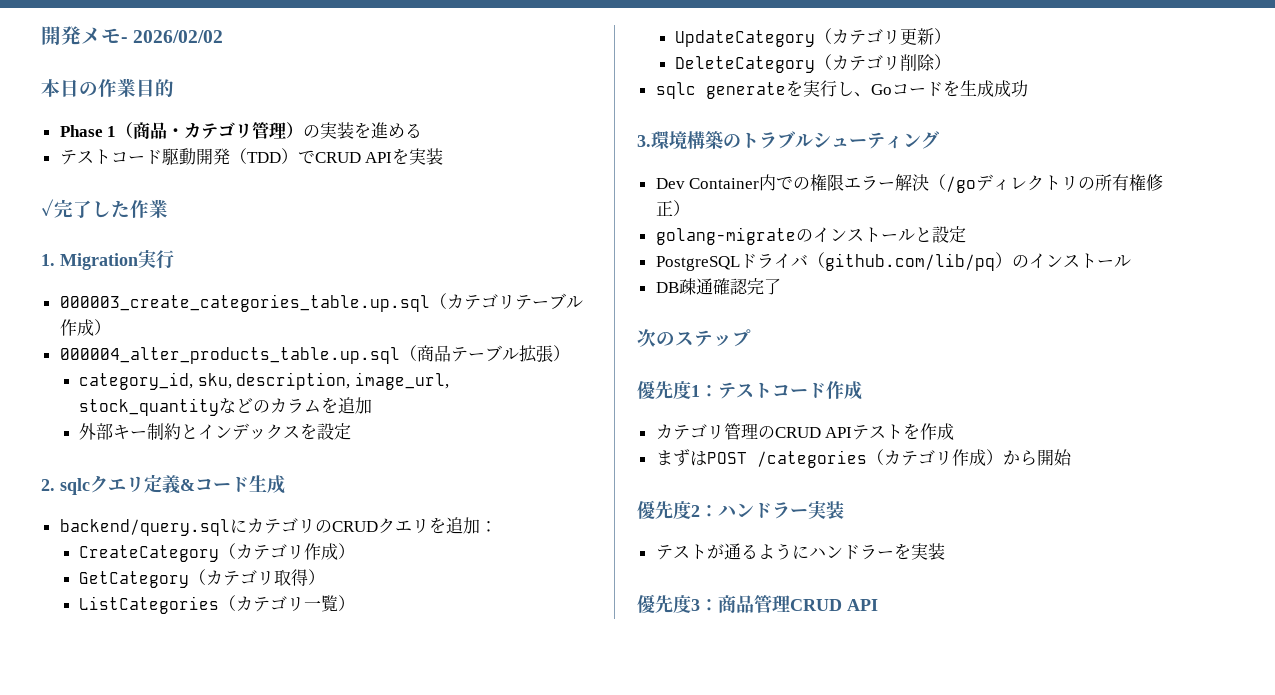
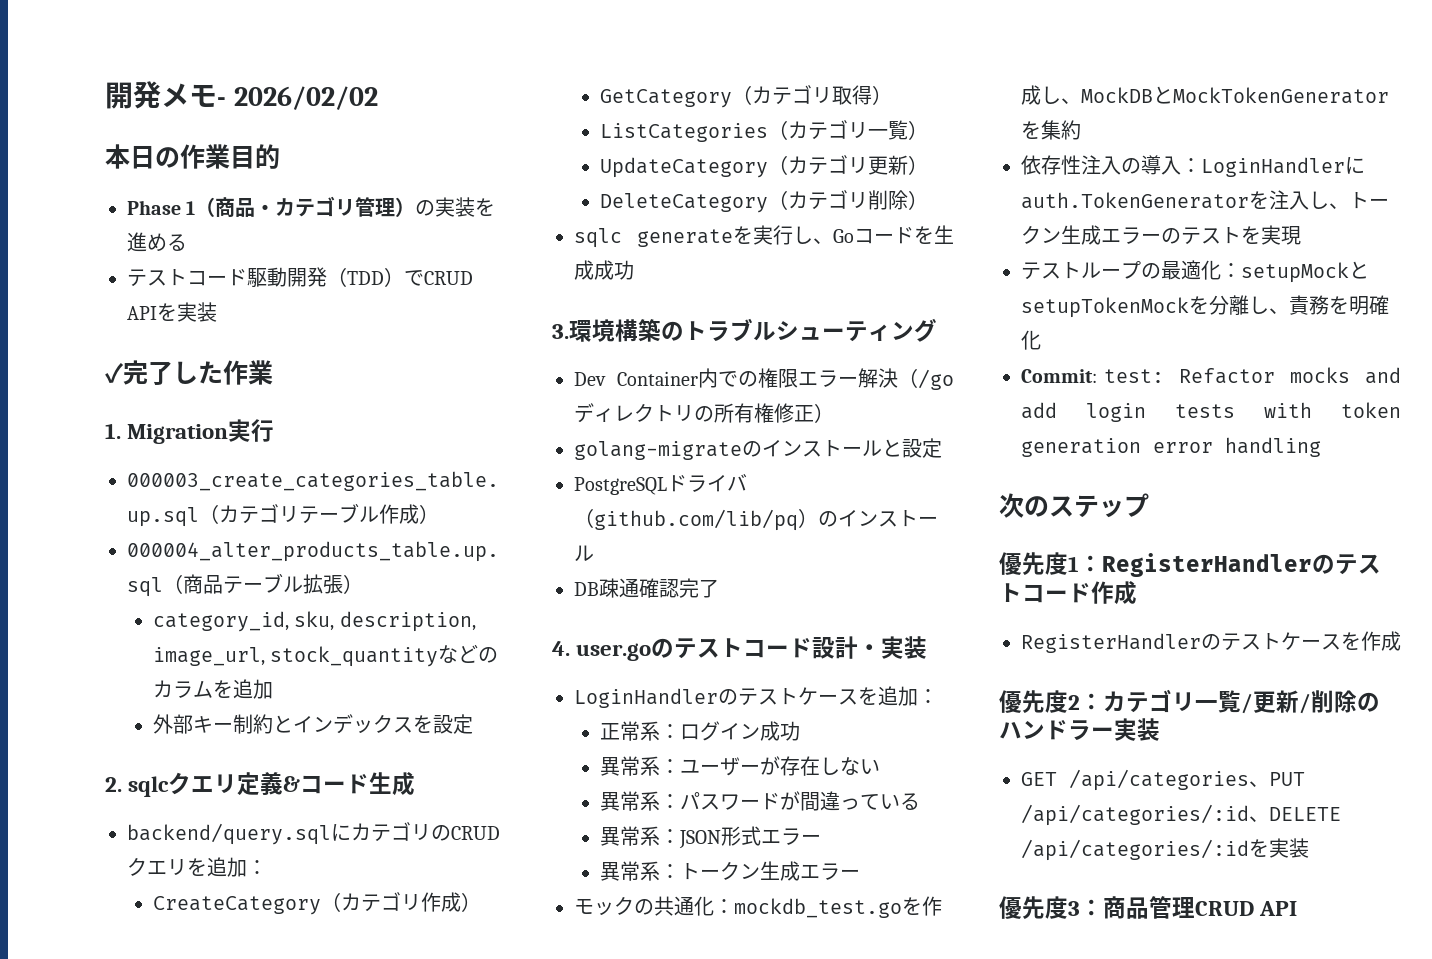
(781, 286) none -> [552,636,928,661] [574,686,938,708] [599,721,800,741] [599,756,880,776] [599,791,920,811] [599,826,821,849] [599,861,860,881] [574,896,942,918] [1021,85,1389,105] [1021,120,1081,140] [1021,155,1365,177] [1021,190,1389,210] [1021,225,1301,245] [1021,260,1369,283] [1021,295,1389,318] [1021,330,1041,350] [1021,367,1401,384] [1021,402,1401,422] [1021,437,1321,457] // 4. user.goのテストコード設計・実装 // LoginHandlerのテストケースを追加： // 正常系：ログイン成功 // 異常系：ユーザーが存在しない // 異常系：パスワードが間違っている // 異常系：JSON形式エラー // 異常系：トークン生成エラー // モックの共通化：mockdb_test.goを作成し、MockDBとMockTokenGeneratorを集約 // 依存性注入の導入：LoginHandlerにauth.TokenGeneratorを注入し、トークン生成エラーのテストを実現 // テストループの最適化：setupMockとsetupTokenMockを分離し、責務を明確化 // Commit: test: Refactor mocks and add login tests with token generation error handling
(718, 391) none -> [1102,553,1335,577] RegisterHandlerの
[655,423,955,440] [655,449,1072,468] [637,500,844,519] [655,543,894,560] カテゴリ管理のCRUD APIテストを作成 // まずはPOST /categories（カテゴリ作成）から開始 // 優先度2：ハンドラー実装 // テストが通るようにハンドラー -> [1021,631,1401,653] [999,689,1380,714] [999,718,1160,741] [1021,769,1305,791] [1021,804,1341,826] [1021,839,1249,861] RegisterHandlerのテストケースを作成 // 優先度2：カテゴリ一覧/更新/削除のハンドラー実装 // GET /api/categories、PUT /api/categories/:id、DELETE /api/categories/:id

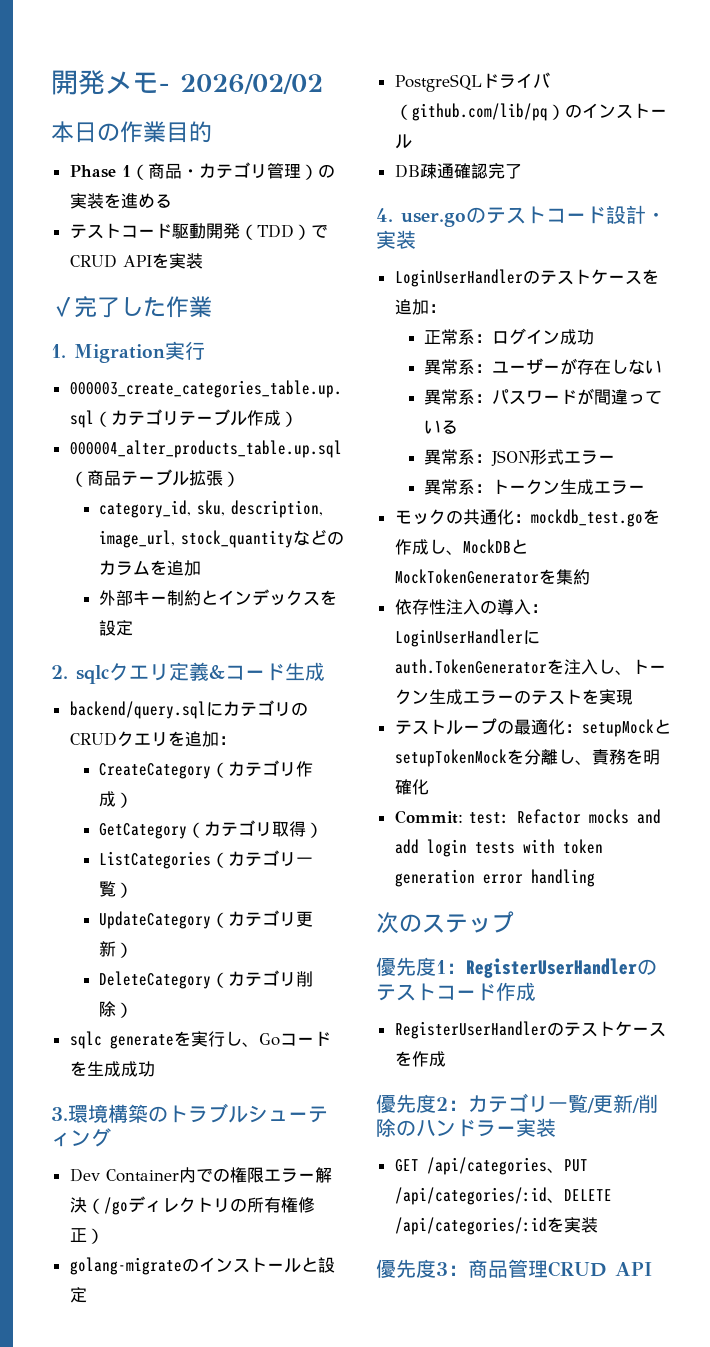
[574,688,718,708] LoginHandler -> [394,269,523,287] LoginUserHandler
[1201,157,1345,177] LoginHandler -> [394,629,523,647] LoginUserHandler
[1102,553,1312,577] RegisterHandler -> [466,958,637,978] RegisterUserHandler
[1021,633,1201,653] RegisterHandler -> [394,1021,547,1039] RegisterUserHandler

